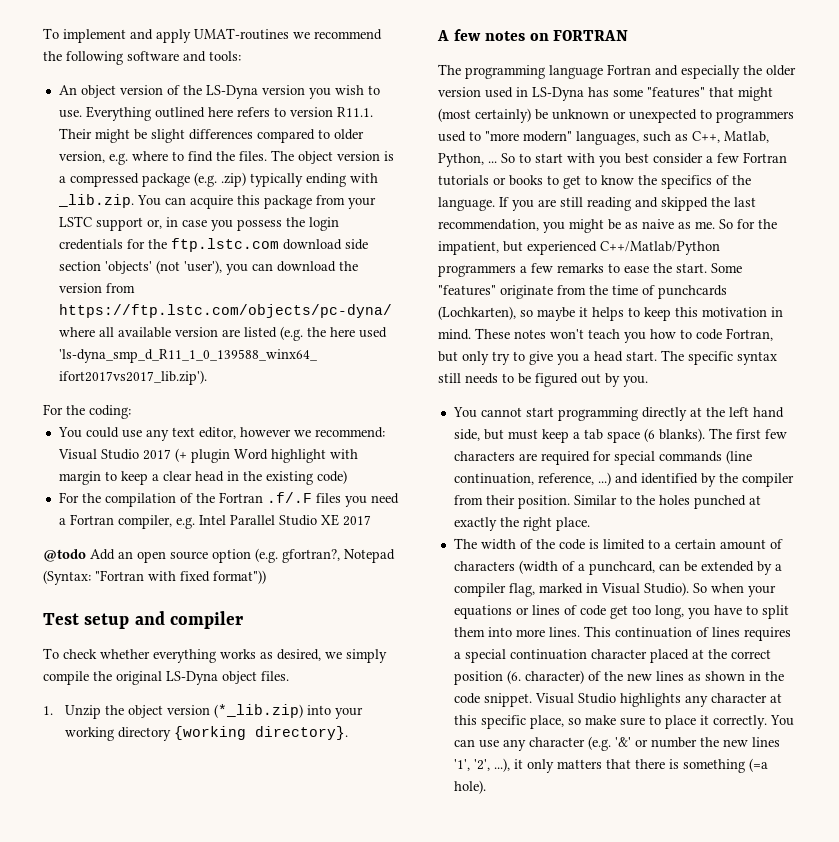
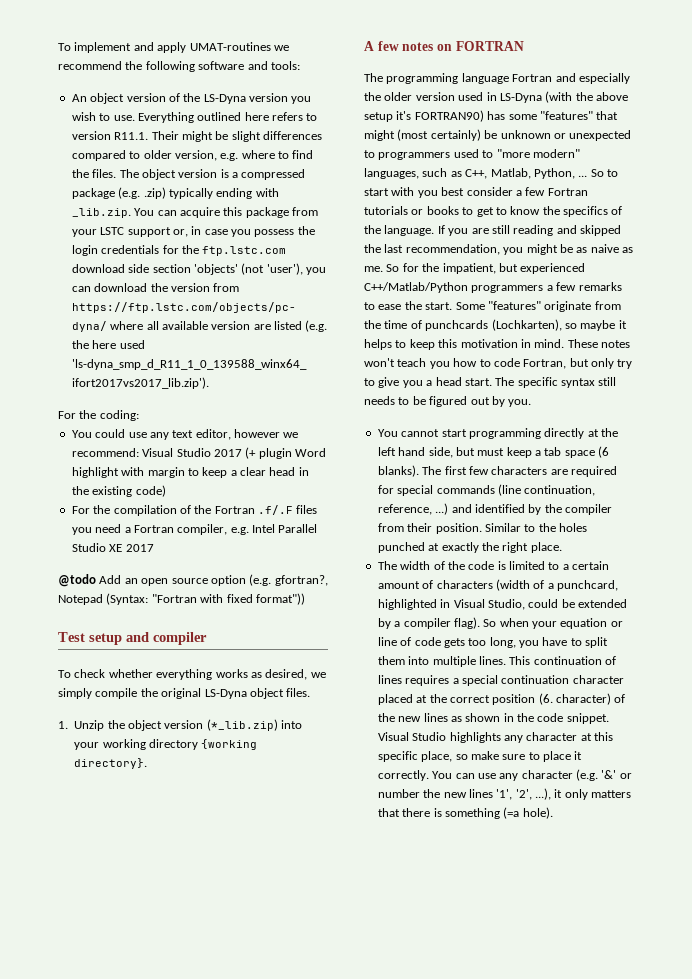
(584, 94) none -> [545,91,628,103] [364,110,484,122] (with the above setup it's FORTRAN90)
[658,563,680,571] can -> [377,599,559,610] highlighted in Visual Studio, could
[508,582,776,597] [453,605,560,619] flag, marked in Visual Studio). So when your equations or lines -> [453,617,623,629] [377,637,397,646] flag). So when your equation or line
[609,605,628,619] get -> [443,638,465,648] gets
[515,629,545,637] more -> [432,656,476,667] multiple

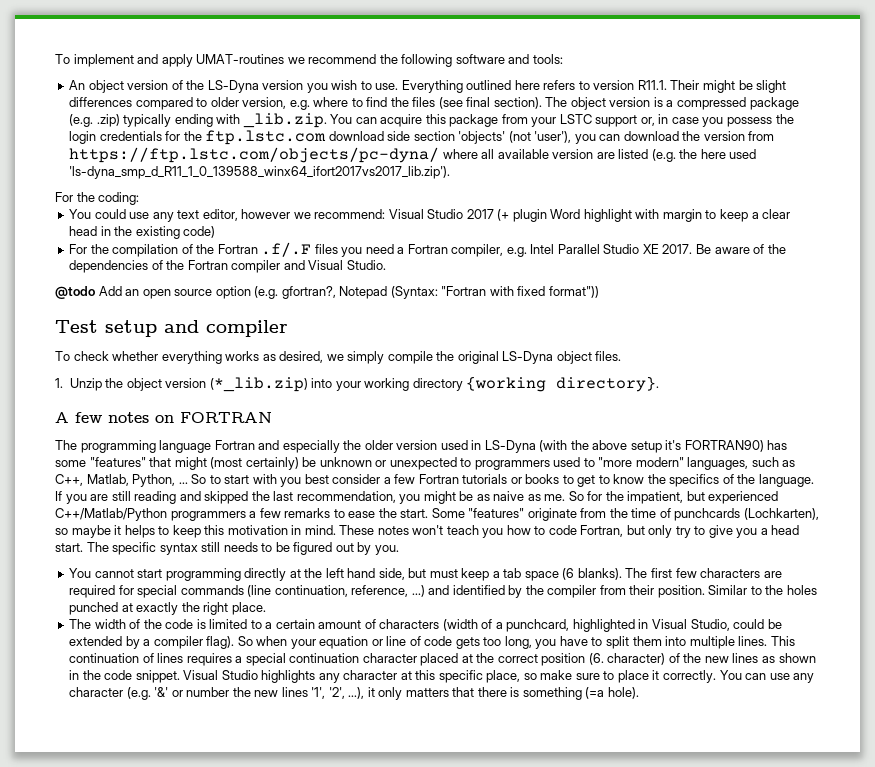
[92,169,117,178] files. -> [412,97,542,109] files (see final section).
[125,544,154,552] 2017 -> [662,244,786,254] [69,260,386,273] 2017. Be aware of the dependencies of the Fortran compiler and Visual Studio.

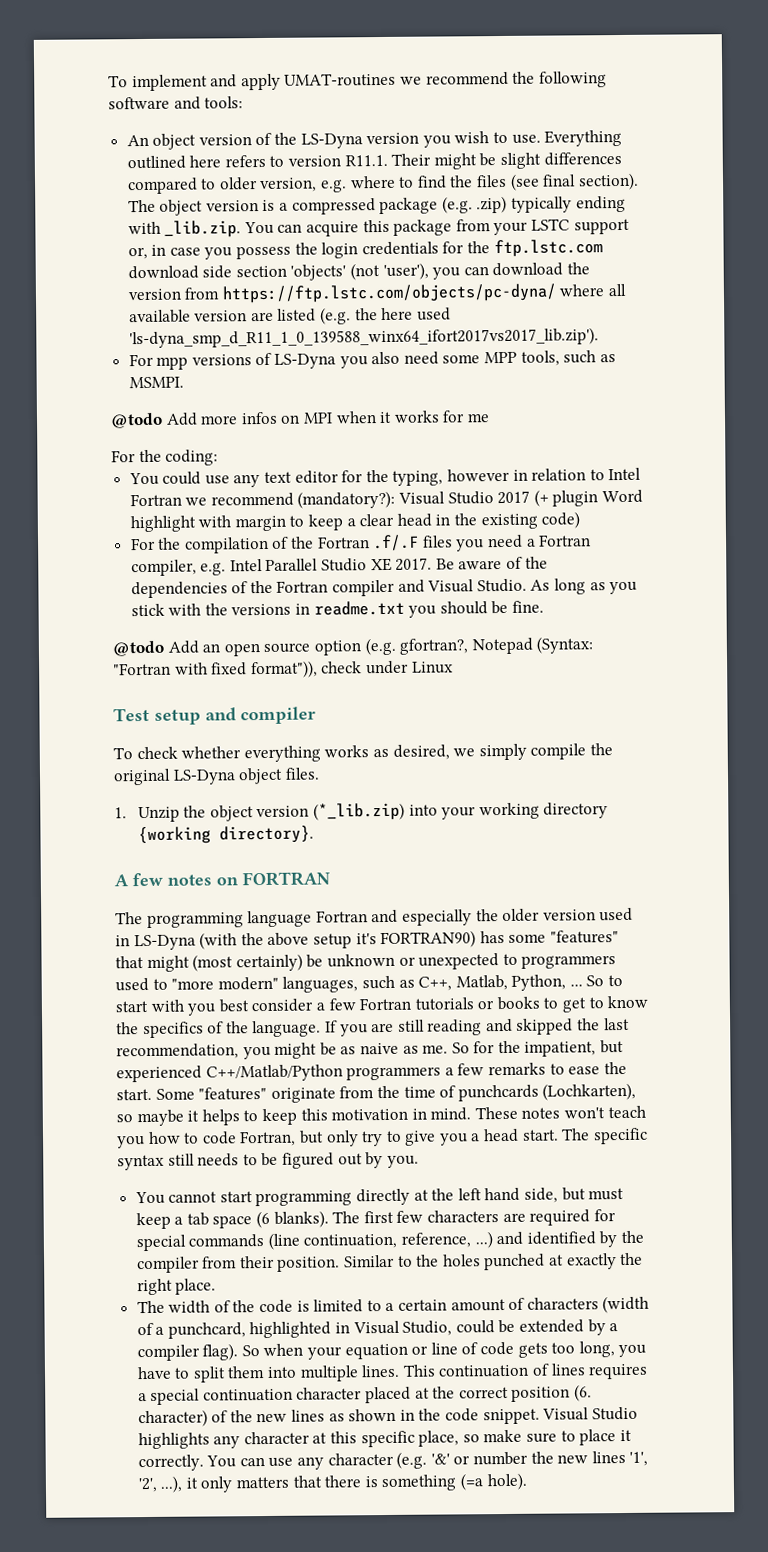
(451, 172) none -> [128,350,616,370] [128,376,184,389] [110,410,490,429] // For mpp versions of LS-Dyna you also need some MPP tools, such as MSMPI. // @todo Add more infos on MPI when it works for me
[202,209,386,221] editor, however we recommend: -> [294,467,642,486] [129,490,396,509] editor for the typing, however in relation to Intel Fortran we recommend (mandatory?):
(386, 265) none -> [530,578,638,595] [130,600,545,618] As long as you stick with the versions in readme.txt you should be fine.
[548,286,599,298] format")) -> [250,660,454,679] format")), check under Linux

